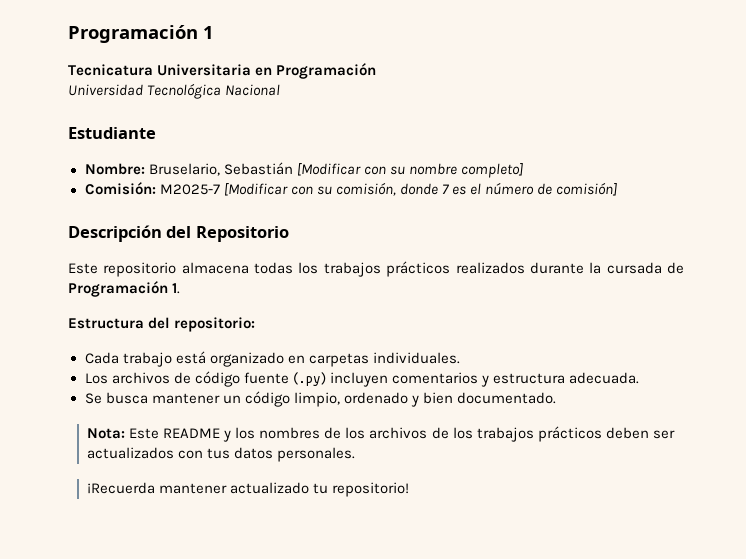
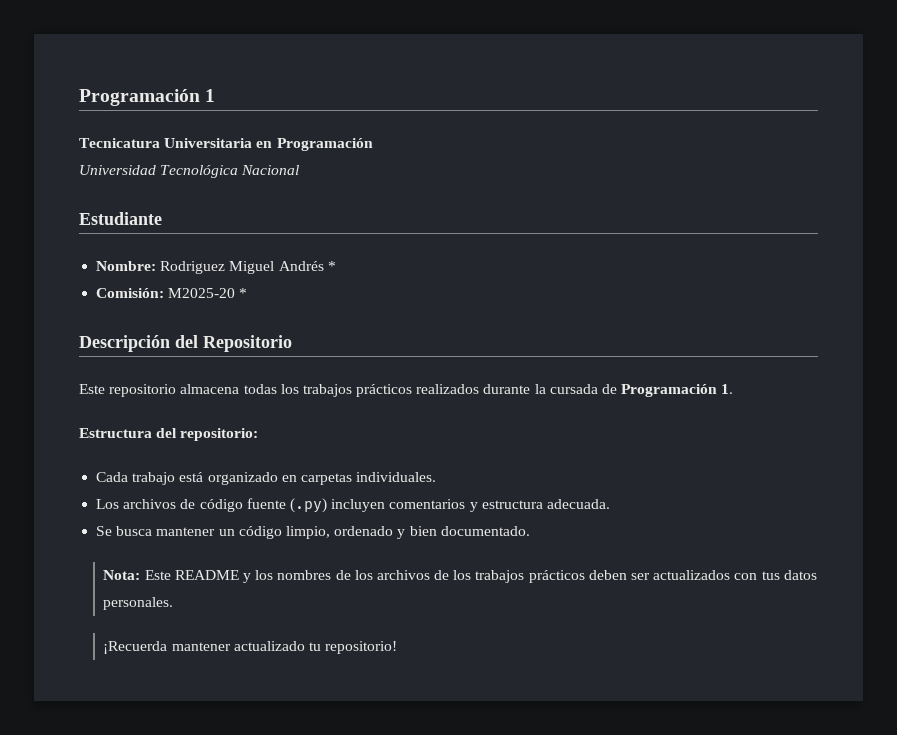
[148,162,523,178] [84,182,618,196] Bruselario, Sebastián [Modificar con su nombre completo] // Comisión: M2025-7 [Modificar con su comisión, donde 7 es el número de comisión] -> [160,261,336,274] [96,288,248,298] Rodriguez Miguel Andrés * // Comisión: M2025-20 *

